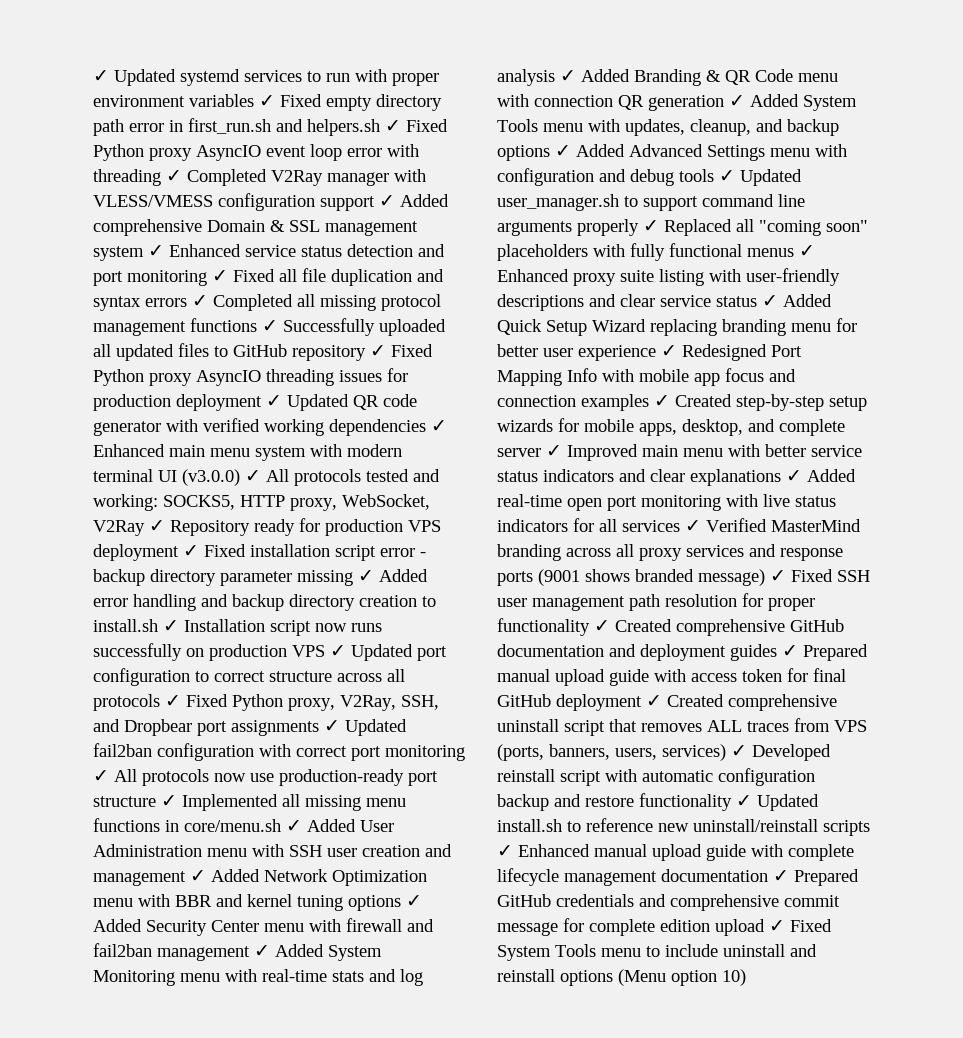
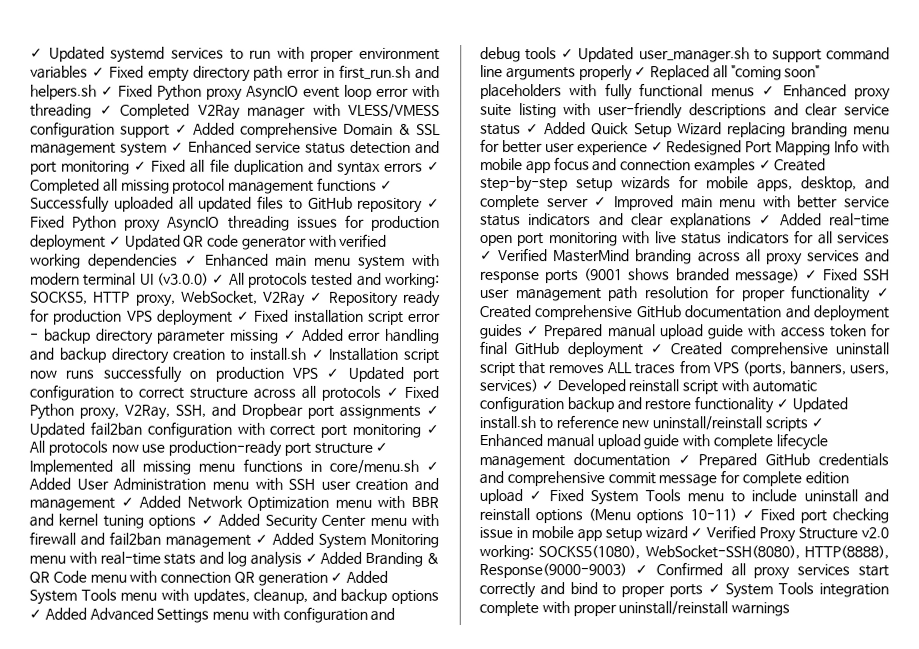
[671,969,746,986] option 10) -> [636,508,889,524] [479,525,889,543] [479,545,889,561] [479,562,889,580] [479,582,889,599] [479,601,791,617] options 10-11) ✓ Fixed port checking issue in mobile app setup wizard ✓ Verified Proxy Structure v2.0 working: SOCKS5(1080), WebSocket-SSH(8080), HTTP(8888), Response(9000-9003) ✓ Confirmed all proxy services start correctly and bind to proper ports ✓ System Tools integration complete with proper uninstall/reinstall warnings

